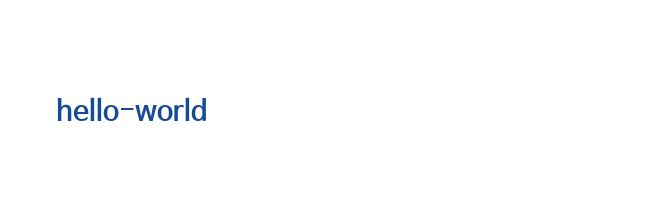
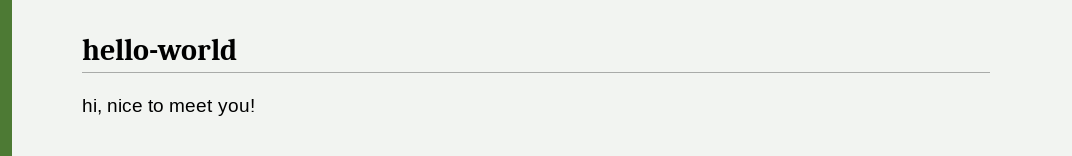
(207, 109) none -> [82,99,255,116] // hi, nice to meet you!

